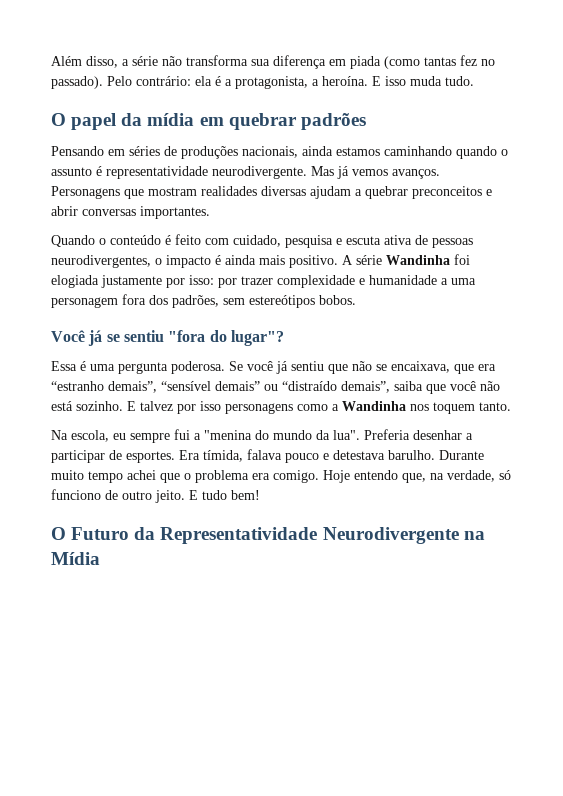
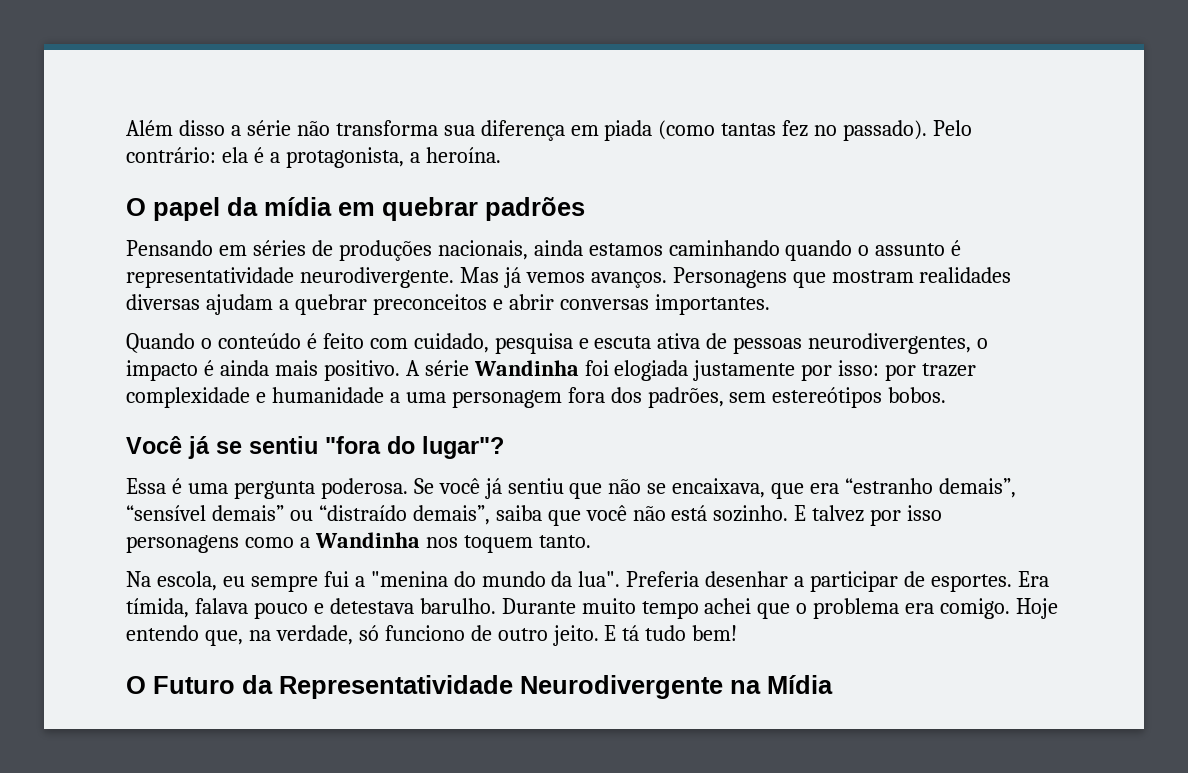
[86,56,118,68] disso, -> [178,120,225,136] disso
[372,76,474,86] E isso muda tudo. -> (501, 155) none
(198, 495) none -> [622,625,640,641] tá

